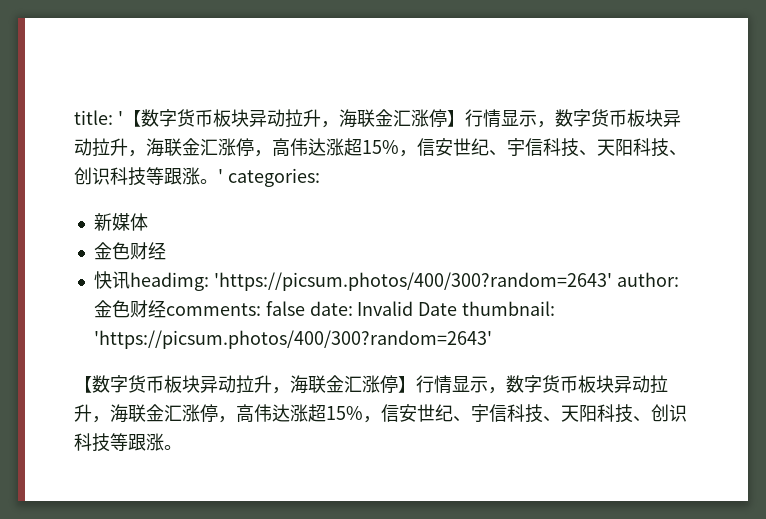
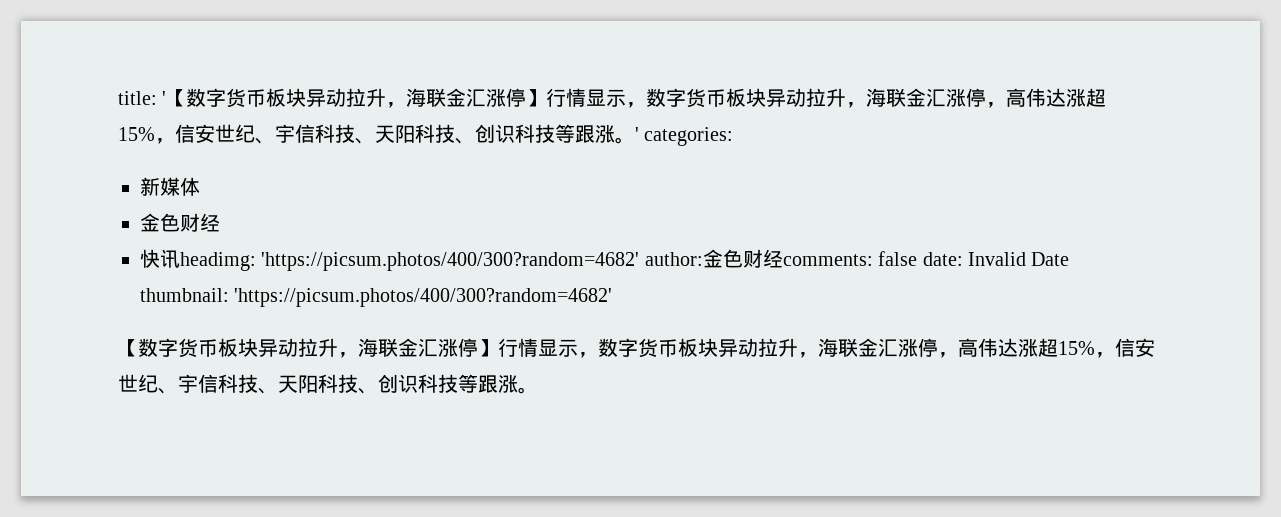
[213,272,612,291] 'https://picsum.photos/400/300?random=2643' -> [261,252,640,271] 'https://picsum.photos/400/300?random=4682'
[93,330,492,349] 'https://picsum.photos/400/300?random=2643' -> [234,288,613,307] 'https://picsum.photos/400/300?random=4682'

